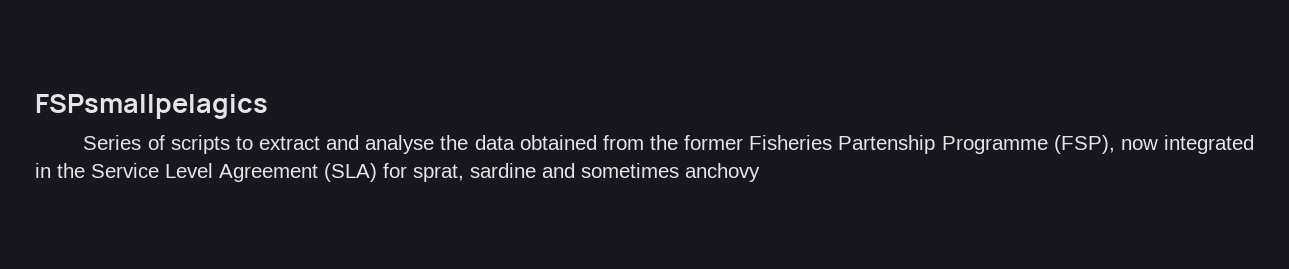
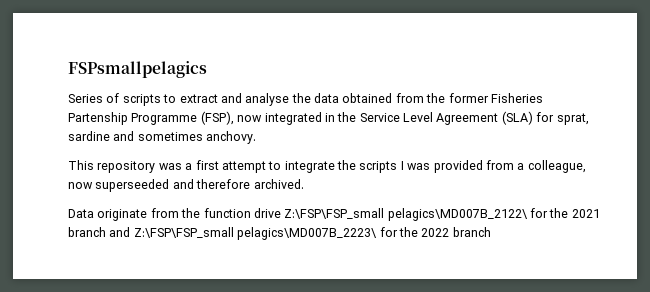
[685,163,760,182] anchovy -> [206,131,257,144] [68,160,586,173] [68,179,304,192] [68,208,600,221] [68,227,491,240] anchovy. // This repository was a first attempt to integrate the scripts I was provided from a colleague, now superseeded and therefore archived. // Data originate from the function drive Z:\FSP\FSP_small pelagics\MD007B_2122\ for the 2021 branch and Z:\FSP\FSP_small pelagics\MD007B_2223\ for the 2022 branch

